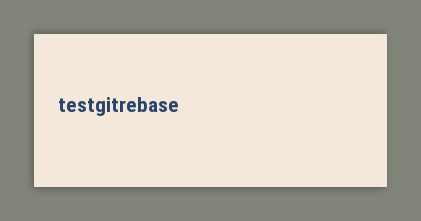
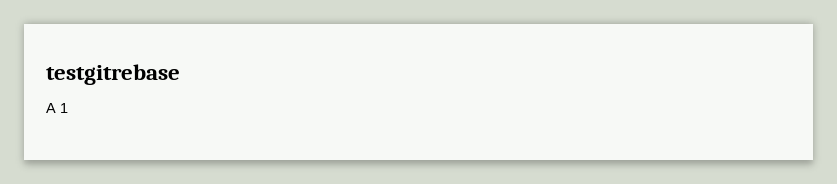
(179, 106) none -> [46,103,68,113] // A 1

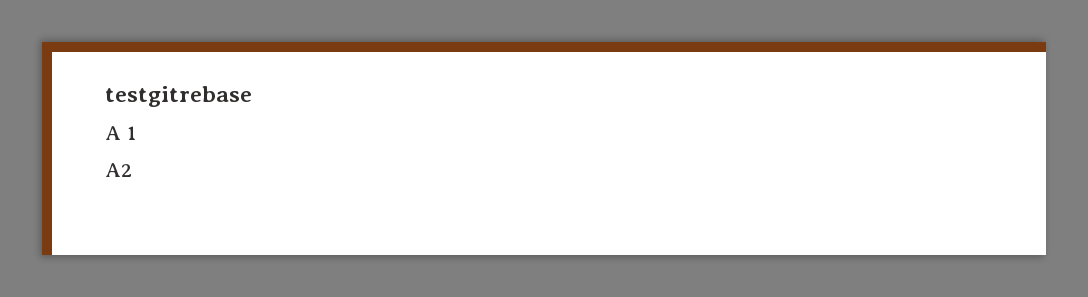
(68, 108) none -> [105,163,132,177] // A2

